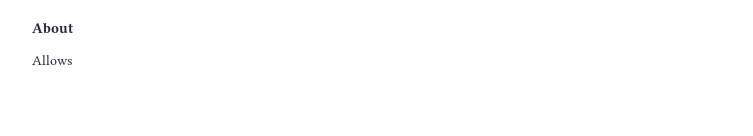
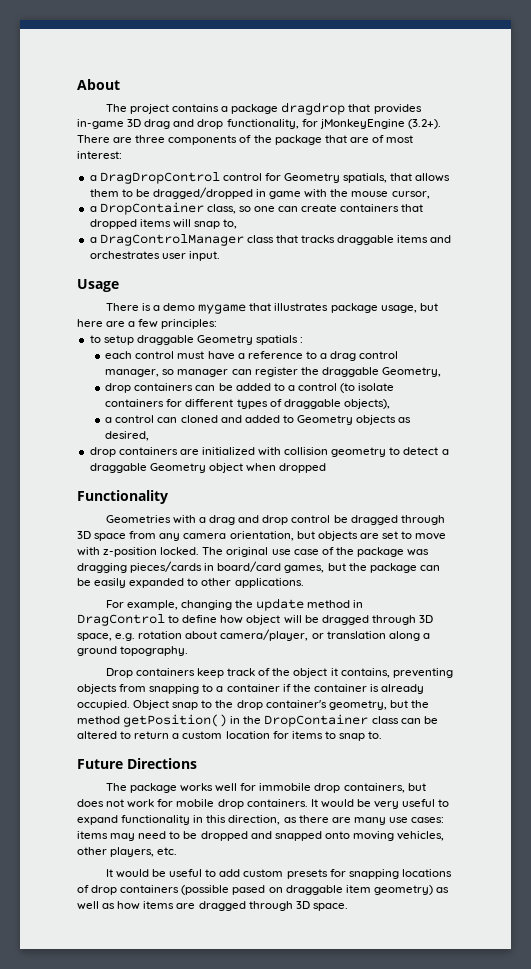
[32,55,72,65] Allows -> [105,102,422,115] [77,119,441,129] [77,135,414,145] [77,151,122,159] [89,172,451,184] [89,187,430,199] [89,202,424,215] [89,219,238,229] [89,234,452,246] [89,251,220,261] [77,279,119,292] [105,303,438,314] [77,319,218,329] [89,335,304,345] [105,351,399,361] [105,367,442,377] [105,383,395,393] [105,399,390,409] [105,415,412,425] [105,431,150,441] [89,447,449,457] [89,463,327,473] [77,490,168,504] [105,515,445,525] [77,531,447,541] [77,547,430,557] [77,561,440,573] [77,578,304,588] [105,598,364,611] [77,614,433,626] [77,629,430,641] [77,646,189,656] [105,668,453,678] [77,684,425,694] [77,700,429,710] [77,714,438,727] [77,731,383,741] [77,758,197,769] [105,783,426,793] [77,799,450,809] [77,815,445,825] [77,831,445,841] [77,847,178,857] [105,869,452,879] [77,885,449,895] [77,901,348,911] The project contains a package dragdrop that provides in-game 3D drag and drop functionality, for jMonkeyEngine (3.2+). There are three components of the package that are of most interest: // a DragDropControl control for Geometry spatials, that allows them to be dragged/dropped in game with the mouse cursor, // a DropContainer class, so one can create containers that dropped items will snap to, // a DragControlManager class that tracks draggable items and orchestrates user input. // Usage // There is a demo mygame that illustrates package usage, but here are a few principles: // to setup draggable Geometry spatials : // each control must have a reference to a drag control manager, so manager can register the draggable Geometry, // drop containers can be added to a control (to isolate containers for different types of draggable objects), // a control can cloned and added to Geometry objects as desired, // drop containers are initialized with collision geometry to detect a draggable Geometry object when dropped // Functionality // Geometries with a drag and drop control be dragged through 3D space from any camera orientation, but objects are set to move with z-position locked. The original use case of the package was dragging pieces/cards in board/card games, but the package can be easily expanded to other applications. // For example, changing the update method in DragControl to define how object will be dragged through 3D space, e.g. rotation about camera/player, or translation along a ground topography. // Drop containers keep track of the object it contains, preventing objects from snapping to a container if the container is already occupied. Object snap to the drop container's geometry, but the method getPosition() in the DropContainer class can be altered to return a custom location for items to snap to. // Future Directions // The package works well for immobile drop containers, but does not work for mobile drop containers. It would be very useful to expand functionality in this direction, as there are many use cases: items may need to be dropped and snapped onto moving vehicles, other players, etc. // It would be useful to add custom presets for snapping locations of drop containers (possible pased on draggable item geometry) as well as how items are dragged through 3D space.

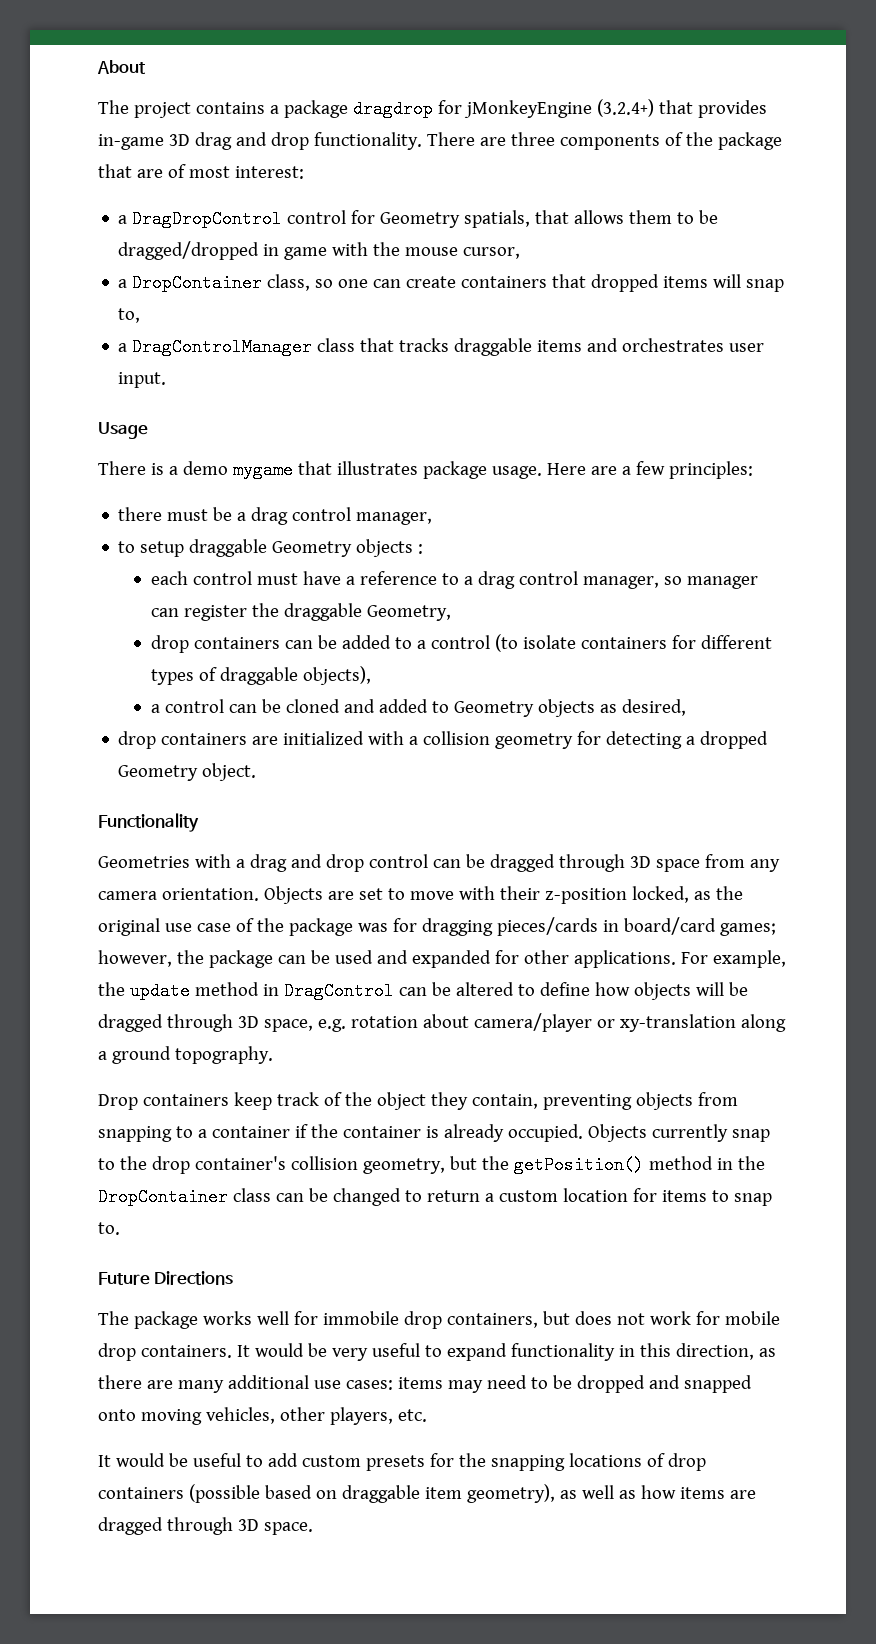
(346, 108) none -> [437,99,654,118] for jMonkeyEngine (3.2.4+)
[226,119,441,129] functionality, for jMonkeyEngine (3.2+). -> [313,132,422,150] functionality.
[380,303,438,313] [77,319,103,327] usage, but here -> [491,463,586,479] usage. Here
(218, 324) none -> [118,507,433,525] // there must be a drag control manager,
[256,335,299,345] spatials -> [356,539,414,557] objects
(178, 420) none -> [262,699,282,713] be
(282, 451) none -> [409,736,419,745] a
[389,447,449,455] [89,463,327,473] to detect a draggable Geometry object when dropped -> [577,731,769,749] [118,763,257,781] for detecting a dropped Geometry object.
(331, 519) none -> [432,859,461,868] can
[229,531,358,541] orientation, but objects -> [161,886,323,904] orientation. Objects
[103,547,224,557] z-position locked. The -> [499,886,743,904] their z-position locked, as the
(430, 552) none -> [392,918,417,932] for
[284,563,346,573] games, but -> [719,923,776,936] [98,950,172,967] games; however,
[94,578,199,588] easily expanded to -> [334,950,519,968] used and expanded for
(304, 583) // -> (676, 959) none
[180,600,232,610] changing -> (786, 959) none
(165, 620) none -> [398,982,514,996] can be altered
[246,615,281,625] object -> [633,982,691,1000] objects
[220,629,386,641] camera/player, or translation -> [473,1013,736,1032] camera/player or xy-translation
[330,668,390,678] it contains, -> [430,1092,538,1110] they contain,
[133,700,170,710] Object -> [587,1124,728,1142] Objects currently
(327, 704) none -> [290,1156,358,1170] collision
[77,714,228,727] method getPosition() -> [513,1156,713,1174] getPosition() method
[77,731,117,739] altered -> [332,1188,401,1206] changed
(386, 821) none -> [227,1375,309,1389] additional
(346, 873) none -> [458,1453,486,1467] the
[232,885,266,895] pased -> [264,1485,312,1499] based
[373,885,433,895] geometry) -> [466,1484,555,1503] geometry),

